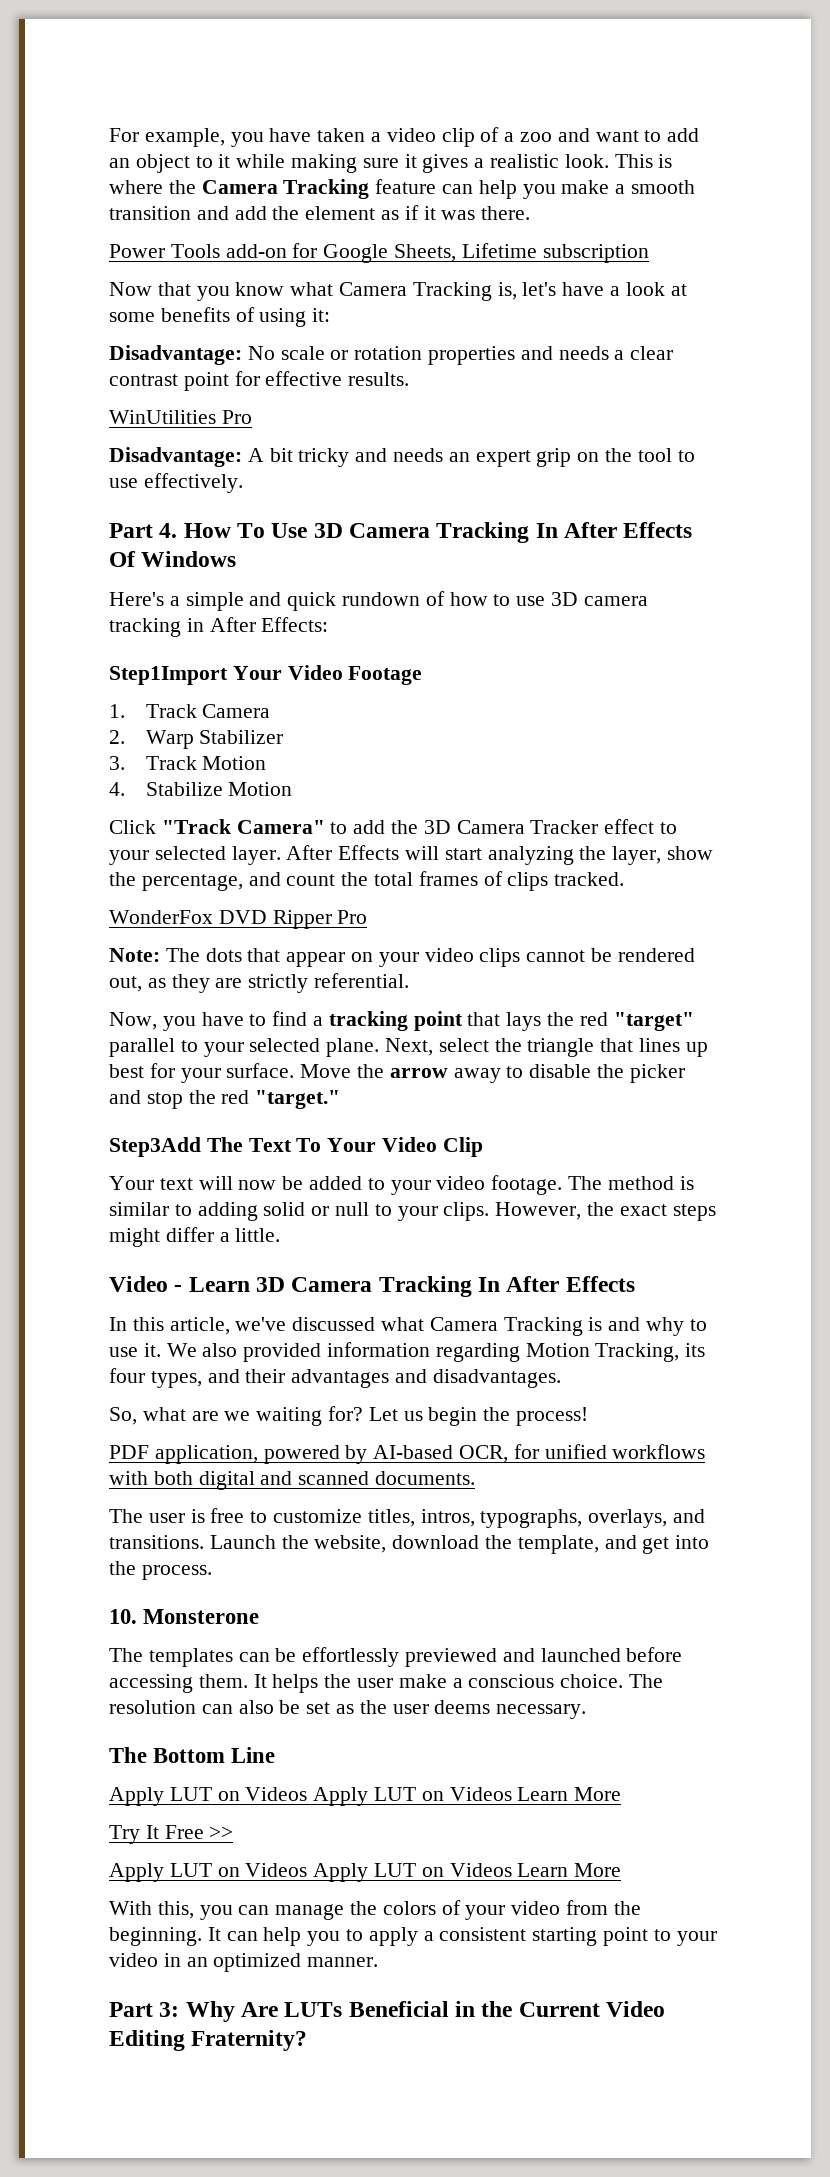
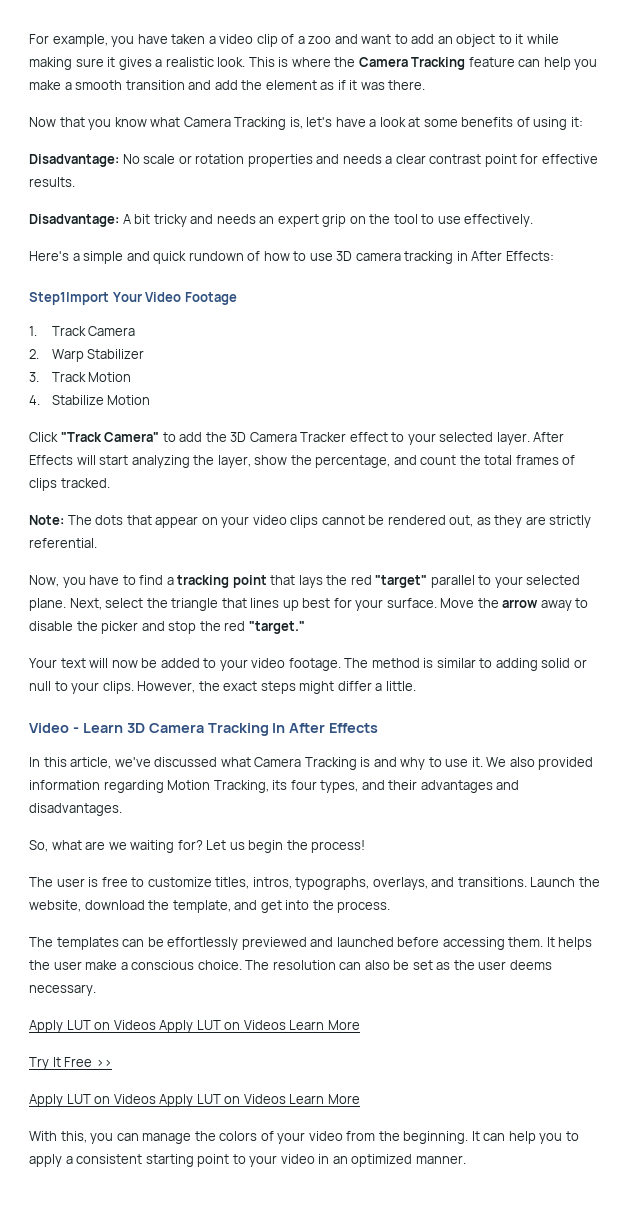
[109,243,649,263] // Power Tools add-on for Google Sheets, Lifetime subscription -> (426, 85) none
[109,410,252,424] // WinUtilities Pro -> (75, 182) none
[109,522,693,543] [109,551,237,567] // Part 4. How To Use 3D Camera Tracking In After Effects Of Windows -> (534, 220) none
[109,910,368,929] // WonderFox DVD Ripper Pro -> (110, 483) none
[109,1137,483,1157] // Step3Add The Text To Your Video Clip -> (305, 627) none
[109,1444,706,1464] [109,1471,476,1490] // PDF application, powered by AI-based OCR, for unified workflows with both digital and scanned documents. -> (366, 846) none
[109,1609,260,1624] // 10. Monsterone -> (391, 907) none
[109,1747,276,1763] // The Bottom Line -> (96, 990) none
[109,2001,666,2022] [109,2030,308,2051] // Part 3: Why Are LUTs Beneficial in the Current Video Editing Fraternity? -> (466, 1159) none

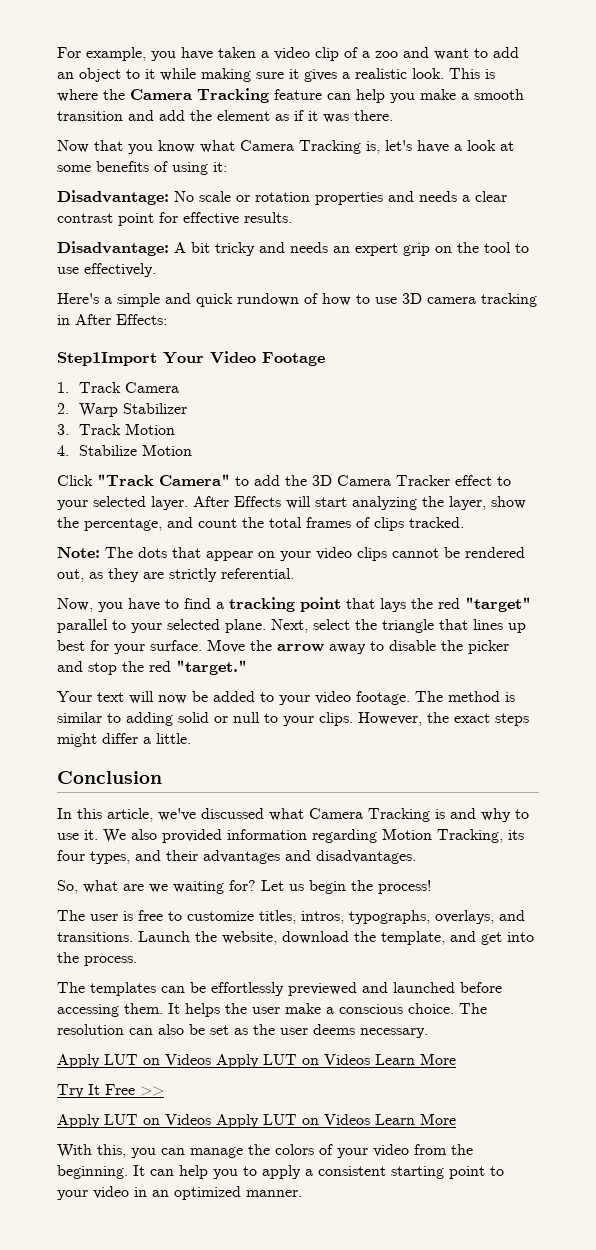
[29,723,379,736] Video - Learn 3D Camera Tracking In After Effects -> [57,771,162,784] Conclusion

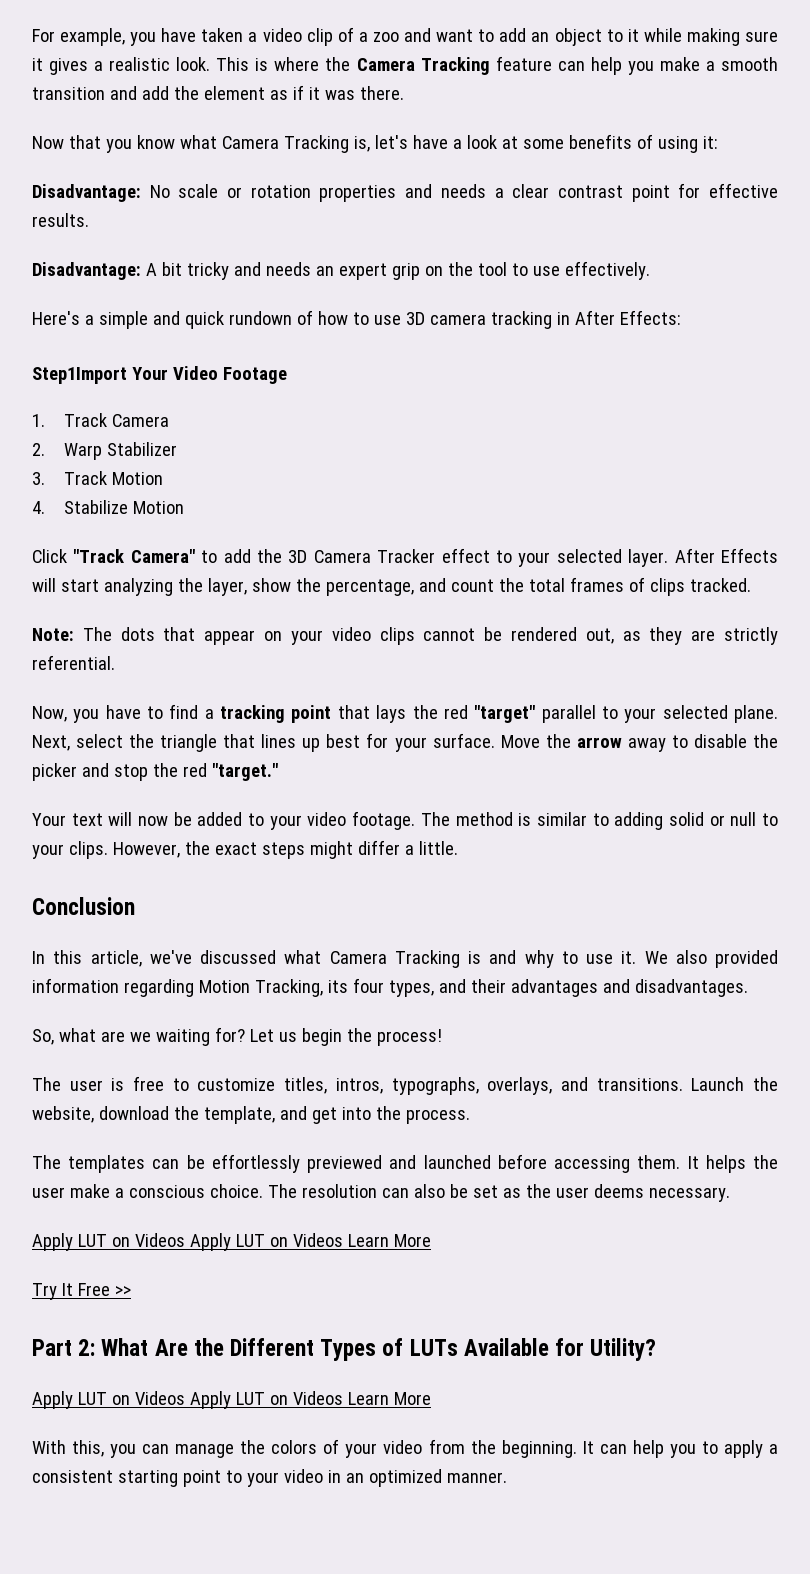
(164, 1091) none -> [32,1338,657,1361] // Part 2: What Are the Different Types of LUTs Available for Utility?

